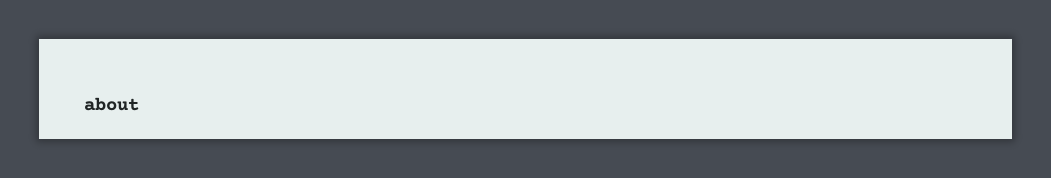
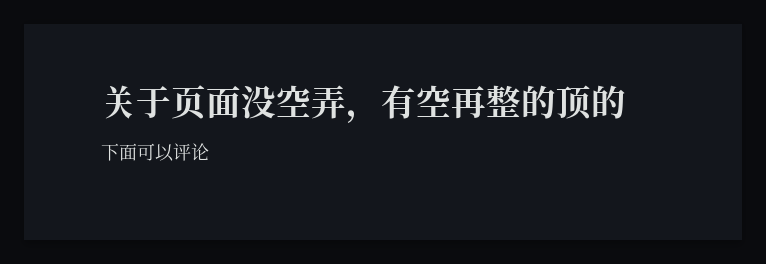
[84,97,139,111] about -> [101,85,626,124] [101,143,209,162] 关于页面没空弄，有空再整的顶的 // 下面可以评论

